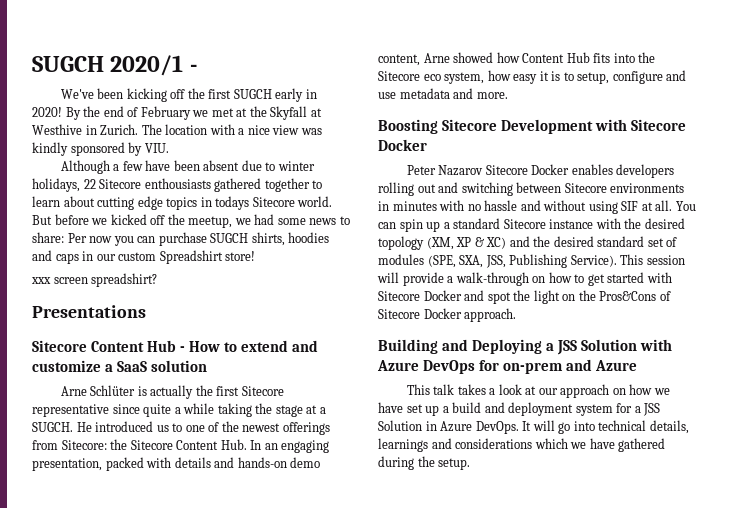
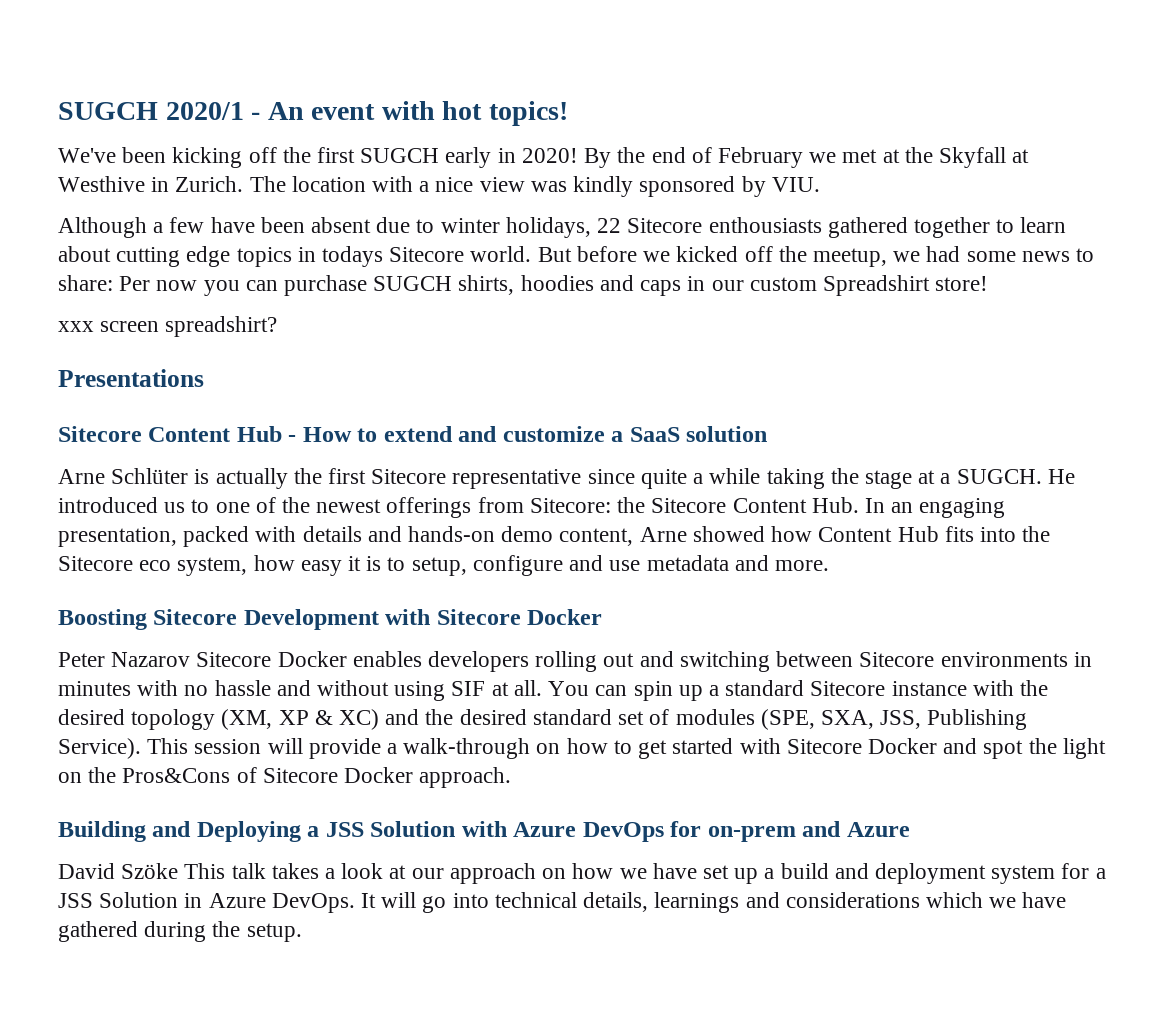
(197, 68) none -> [267,101,568,126] An event with hot topics!
(638, 365) none -> [58,863,179,879] David Szöke

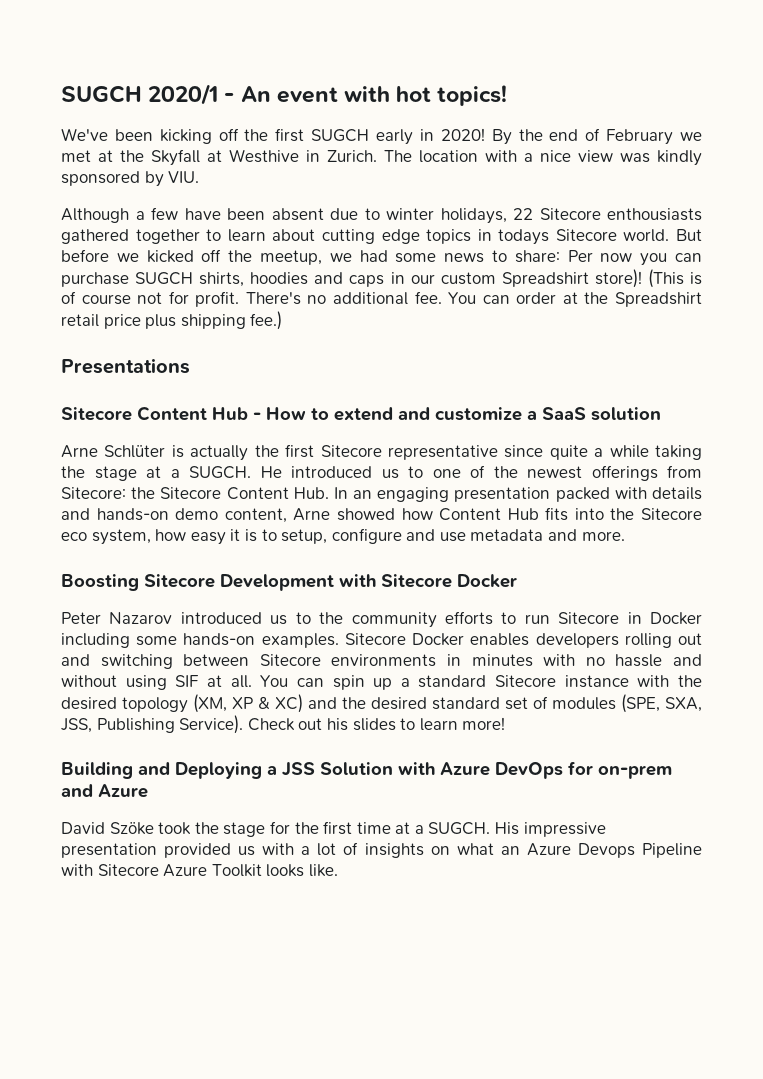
[935,276,989,291] [58,316,278,337] store! // xxx screen spreadshirt? -> [594,269,703,288] [61,291,702,307] [61,311,283,330] store)! (This is of course not for profit. There's no additional fee. You can order at the Spreadshirt retail price plus shipping fee.)
[58,527,177,547] presentation, -> [454,487,551,502] presentation
(191, 659) none -> [180,611,702,628] [61,633,339,648] introduced us to the community efforts to run Sitecore in Docker including some hands-on examples.
[147,738,1106,759] [58,767,512,788] This session will provide a walk-through on how to get started with Sitecore Docker and spot the light on the Pros&Cons of Sitecore Docker approach. -> [247,717,506,731] Check out his slides to learn more!
[184,863,1106,884] [58,892,1067,913] [58,921,302,942] This talk takes a look at our approach on how we have set up a build and deployment system for a JSS Solution in Azure DevOps. It will go into technical details, learnings and considerations which we have gathered during the setup. -> [158,821,606,837] [61,842,703,858] [61,864,338,877] took the stage for the first time at a SUGCH. His impressive presentation provided us with a lot of insights on what an Azure Devops Pipeline with Sitecore Azure Toolkit looks like.

